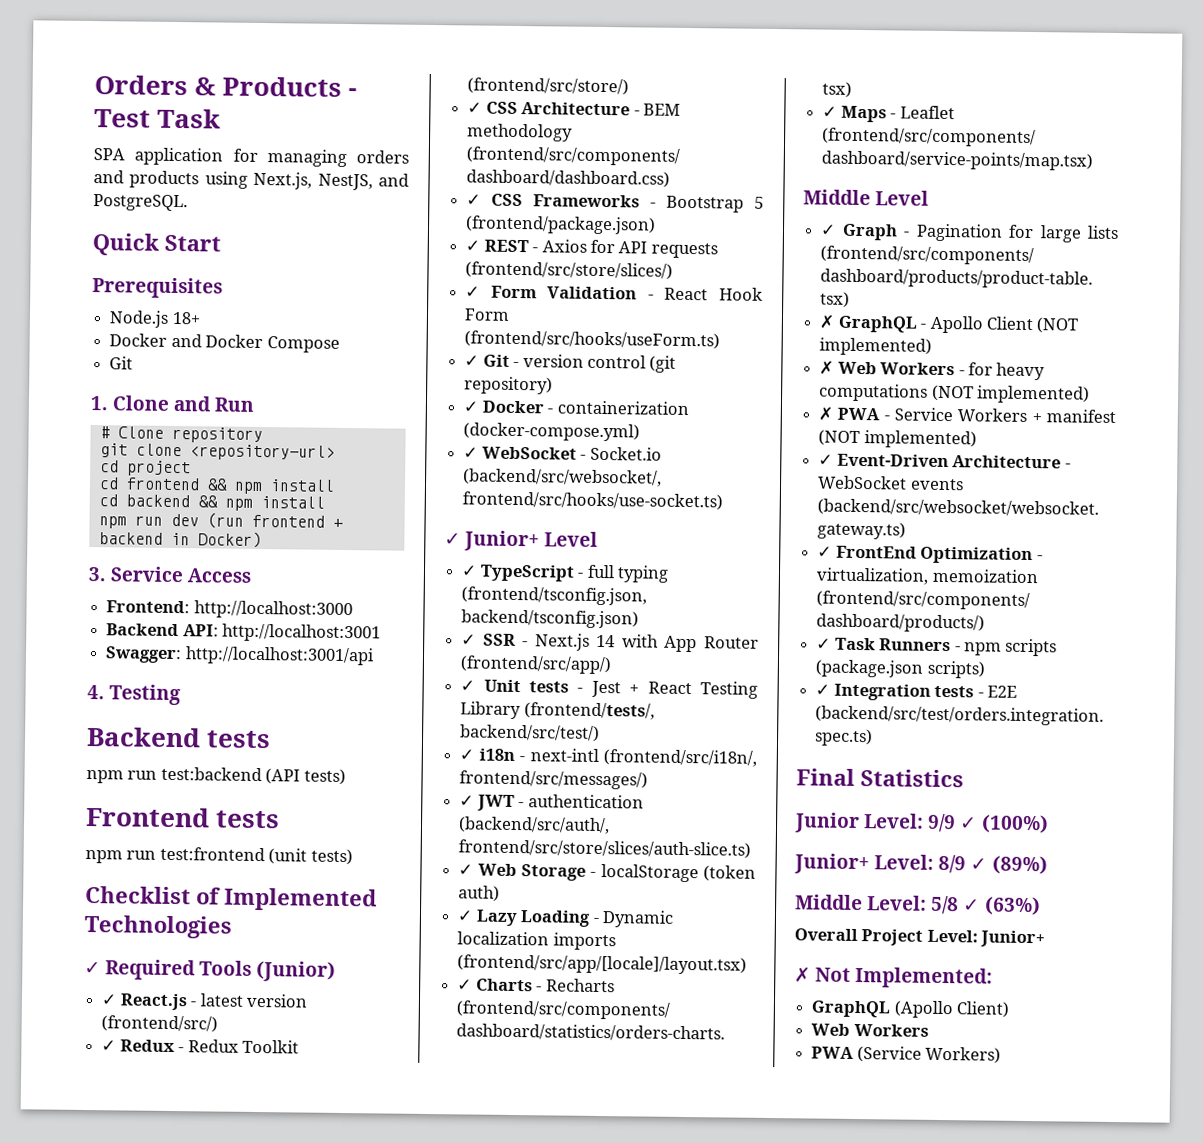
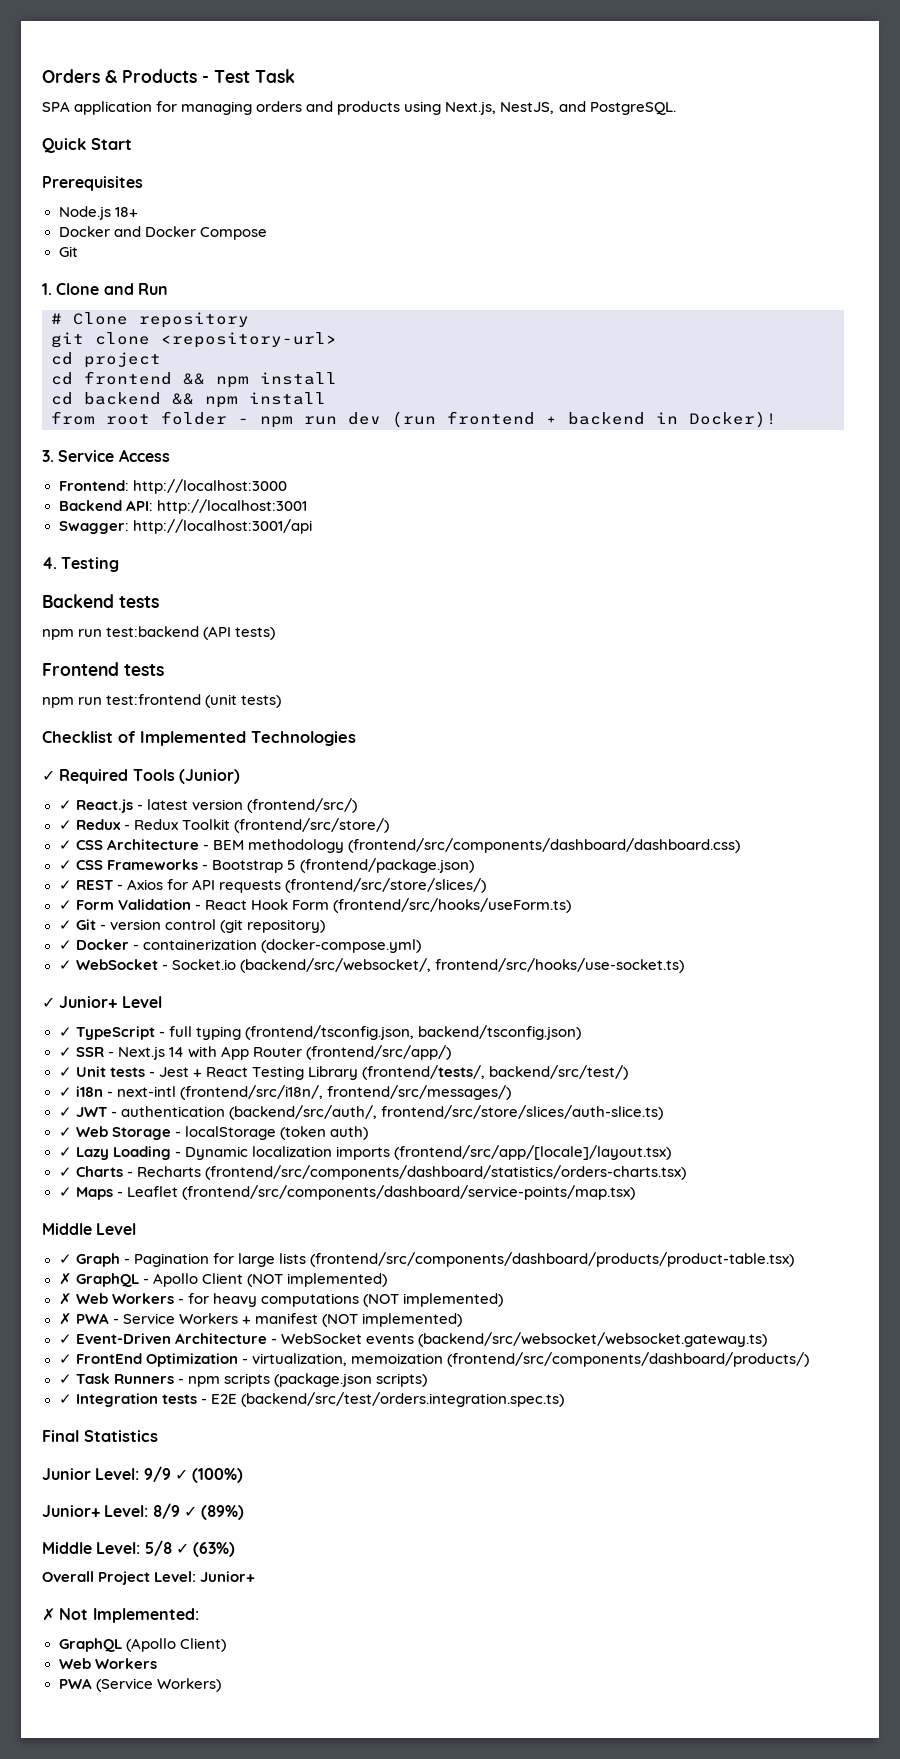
(325, 502) none -> [51,411,249,425] from root folder -
[197,531,262,549] Docker) -> [689,411,777,428] Docker)!

